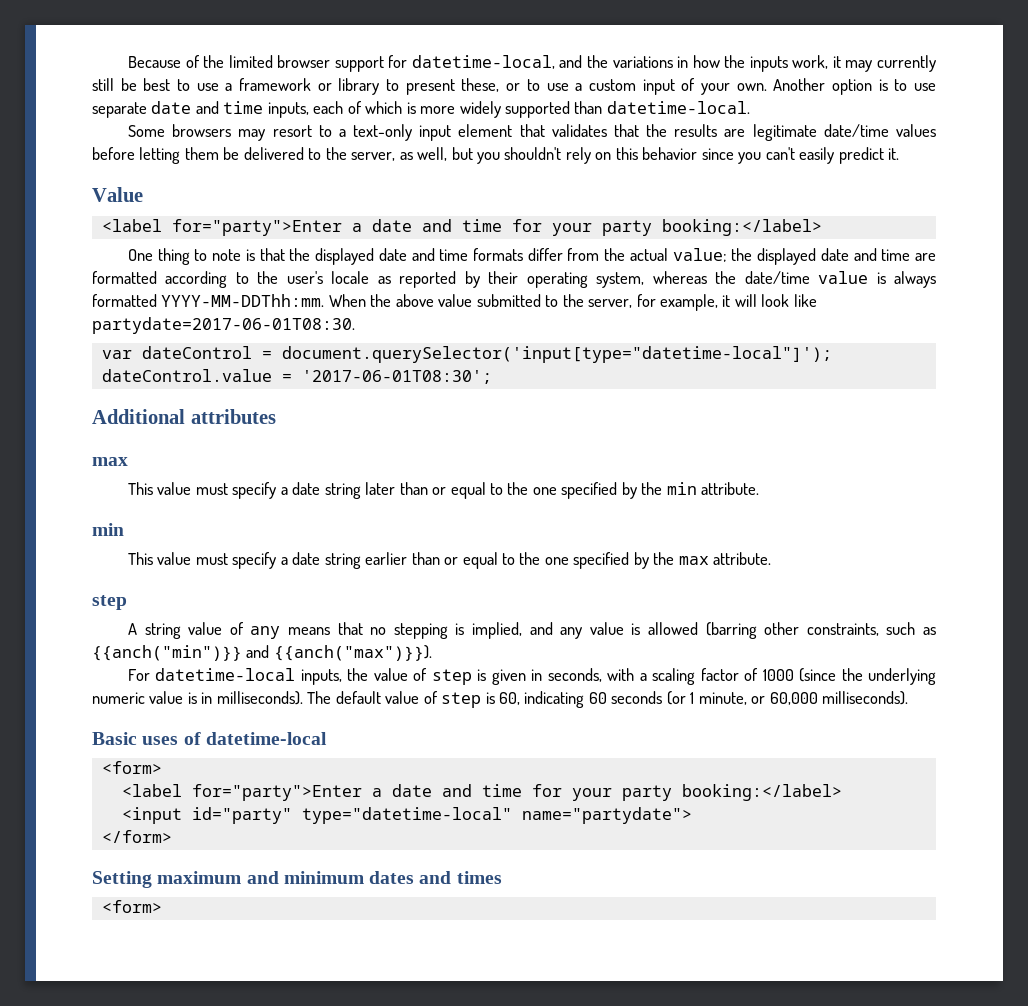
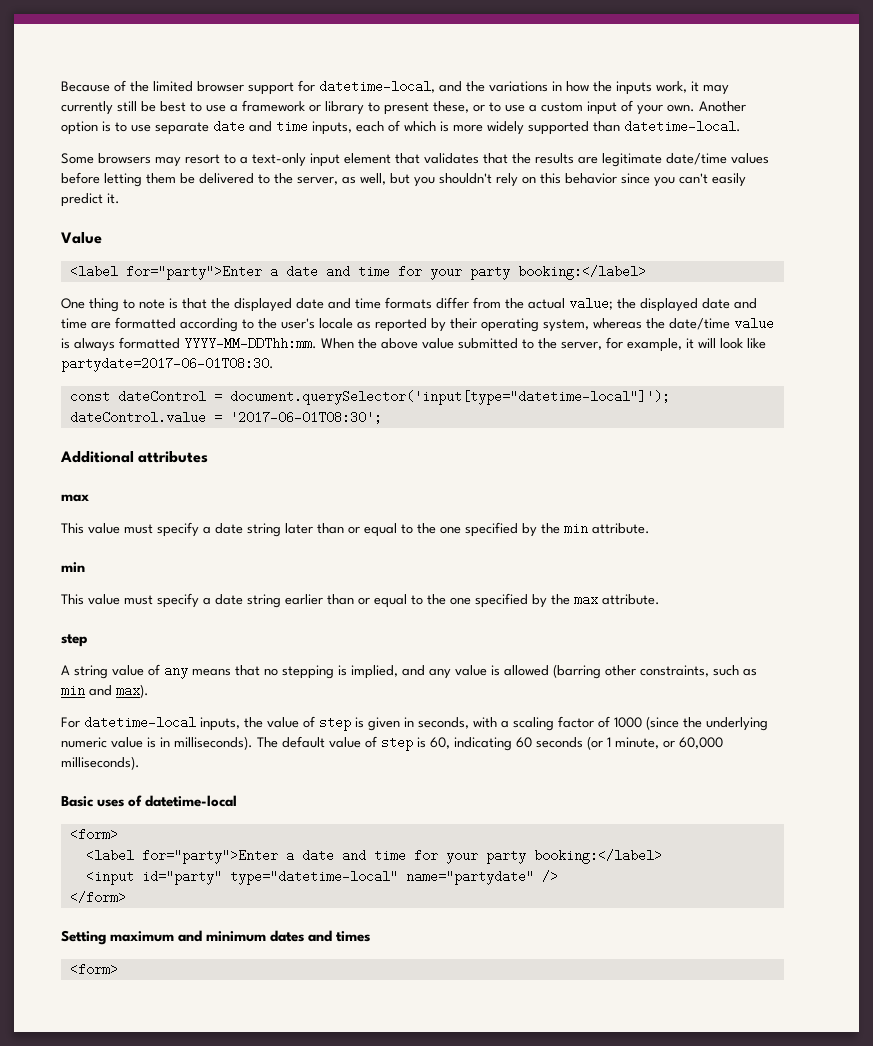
[101,350,132,359] var -> [69,390,110,403] const
[92,645,432,661] {{anch("min")}} and {{anch("max")}}). -> [61,684,149,698] min and max).
[521,807,692,824] name="partydate"> -> [405,870,558,885] name="partydate" />

